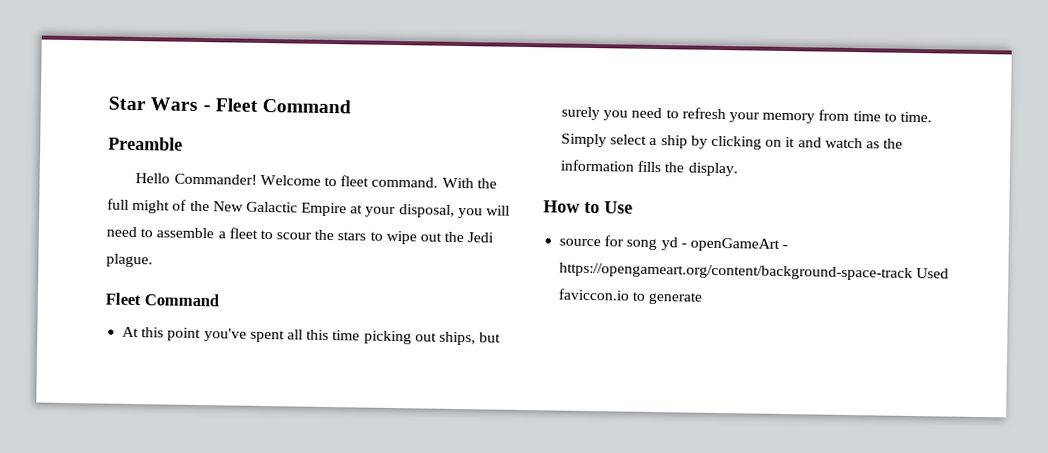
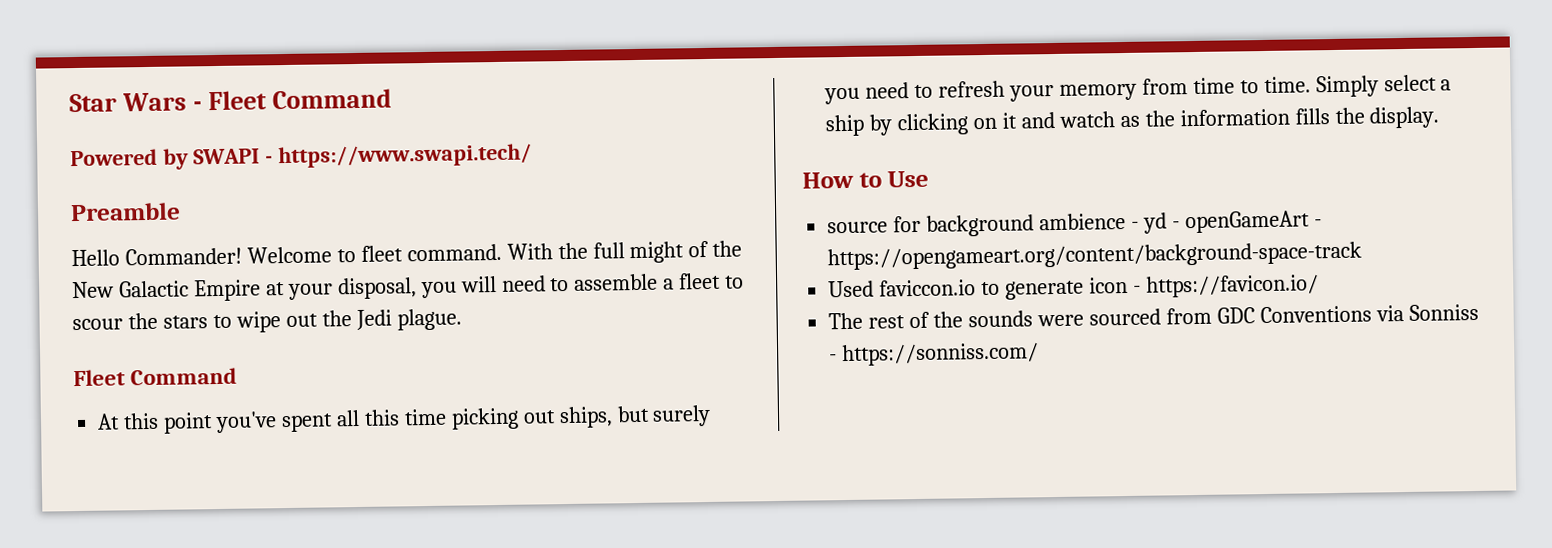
(352, 106) none -> [70,143,532,170] // Powered by SWAPI - https://www.swapi.tech/
[626,238,658,251] song -> [926,212,1139,237] background ambience -
(914, 271) none -> (1363, 256) //
(704, 298) none -> [1088,274,1319,298] [828,303,1479,330] [829,342,1040,367] icon - https://favicon.io/ // The rest of the sounds were sourced from GDC Conventions via Sonniss - https://sonniss.com/

